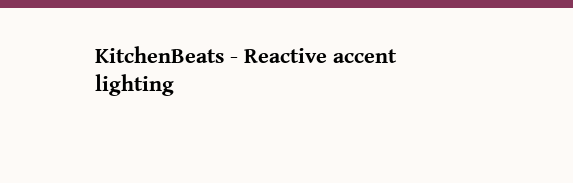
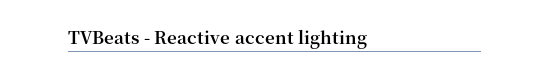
[95,46,224,63] KitchenBeats -> [68,31,139,44] TVBeats

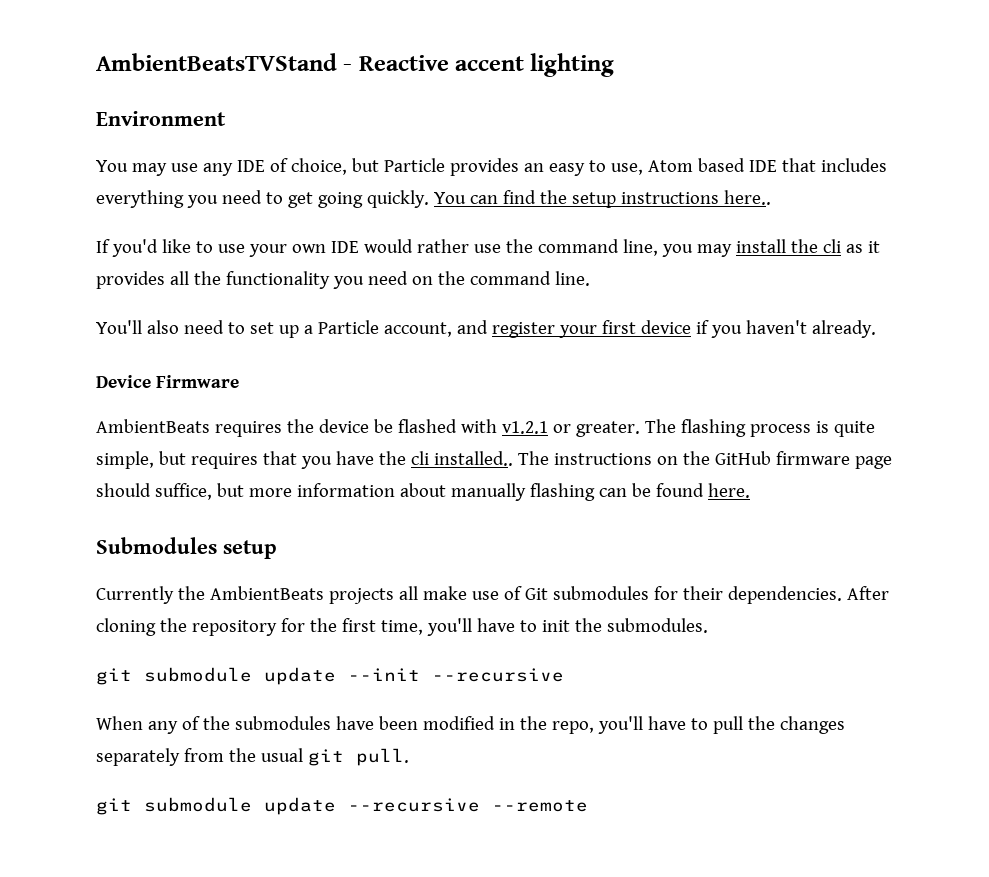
[68,31,139,44] TVBeats -> [96,53,337,71] AmbientBeatsTVStand
(368, 39) none -> [96,111,226,126] [96,158,887,176] [96,190,771,208] [96,239,880,257] [96,271,590,289] [96,320,876,338] [96,375,239,388] [96,419,875,437] [96,451,892,469] [96,483,750,501] [96,537,277,559] [96,586,889,604] [96,618,708,636] [96,667,564,685] [96,716,845,734] [96,748,409,766] [96,797,588,815] // Environment // You may use any IDE of choice, but Particle provides an easy to use, Atom based IDE that includes everything you need to get going quickly. You can find the setup instructions here.. // If you'd like to use your own IDE would rather use the command line, you may install the cli as it provides all the functionality you need on the command line. // You'll also need to set up a Particle account, and register your first device if you haven't already. // Device Firmware // AmbientBeats requires the device be flashed with v1.2.1 or greater. The flashing process is quite simple, but requires that you have the cli installed.. The instructions on the GitHub firmware page should suffice, but more information about manually flashing can be found here. // Submodules setup // Currently the AmbientBeats projects all make use of Git submodules for their dependencies. After cloning the repository for the first time, you'll have to init the submodules. // git submodule update --init --recursive // When any of the submodules have been modified in the repo, you'll have to pull the changes separately from the usual git pull. // git submodule update --recursive --remote

